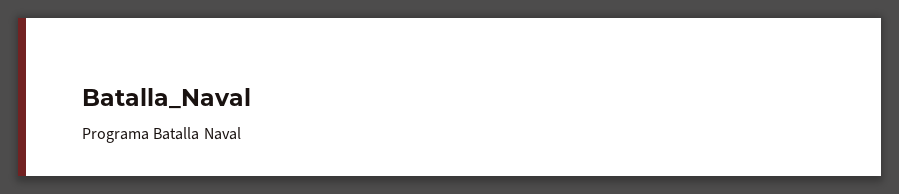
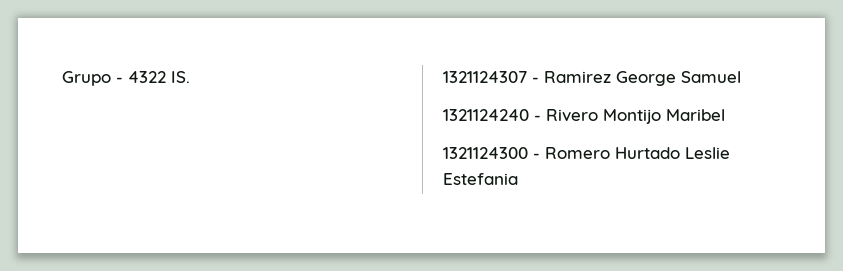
[82,88,251,109] [82,127,241,143] Batalla_Naval // Programa Batalla Naval -> [62,71,190,86] [443,71,741,86] [443,109,725,124] [443,147,730,159] [443,173,518,185] Grupo - 4322 IS. // 1321124307 - Ramirez George Samuel // 1321124240 - Rivero Montijo Maribel // 1321124300 - Romero Hurtado Leslie Estefania

